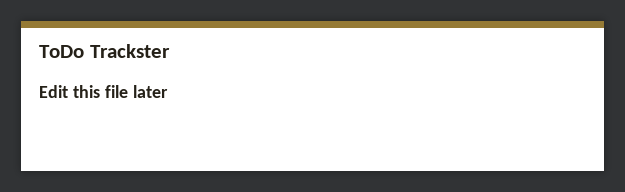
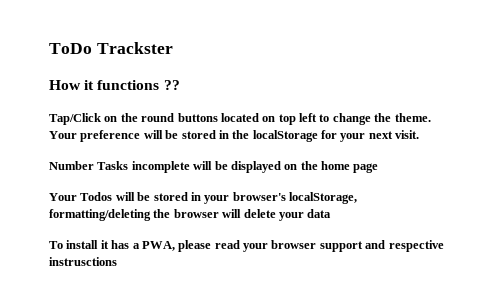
[39,85,168,98] Edit this file later -> [49,80,180,90] [49,113,431,125] [49,130,420,142] [49,161,379,173] [49,192,357,204] [49,209,332,221] [49,240,444,252] [49,257,117,266] How it functions ?? // Tap/Click on the round buttons located on top left to change the theme. Your preference will be stored in the localStorage for your next visit. // Number Tasks incomplete will be displayed on the home page // Your Todos will be stored in your browser's localStorage, formatting/deleting the browser will delete your data // To install it has a PWA, please read your browser support and respective instrusctions

